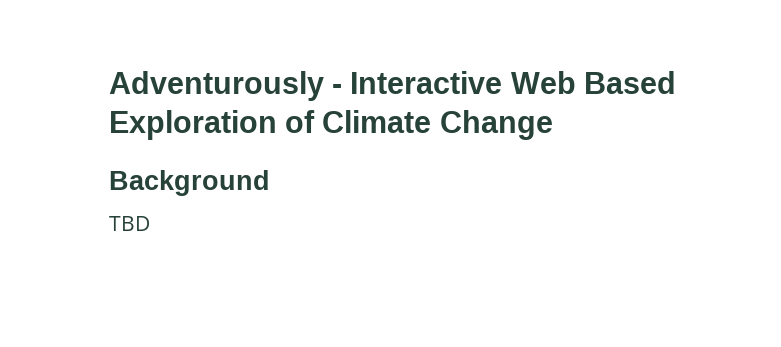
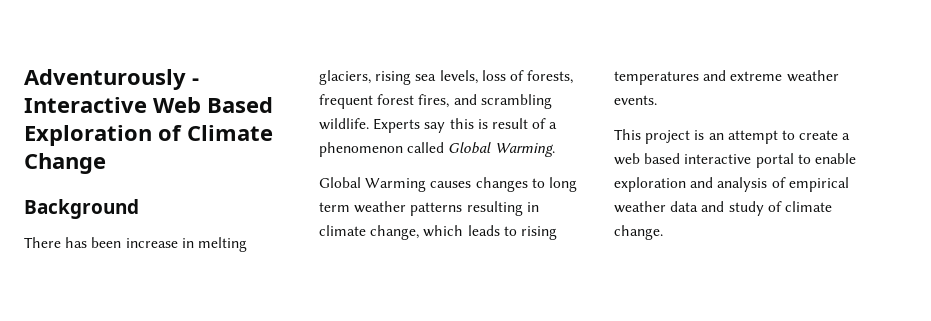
[109,216,150,231] TBD -> [24,237,247,252] [319,70,574,85] [319,94,552,109] [319,118,558,133] [319,142,555,157] [319,177,577,192] [319,201,539,216] [319,225,557,240] [614,70,839,85] [614,95,657,105] [614,129,851,144] [614,153,856,168] [614,177,849,192] [614,201,832,216] [614,225,663,240] There has been increase in melting glaciers, rising sea levels, loss of forests, frequent forest fires, and scrambling wildlife. Experts say this is result of a phenomenon called Global Warming. // Global Warming causes changes to long term weather patterns resulting in climate change, which leads to rising temperatures and extreme weather events. // This project is an attempt to create a web based interactive portal to enable exploration and analysis of empirical weather data and study of climate change.

